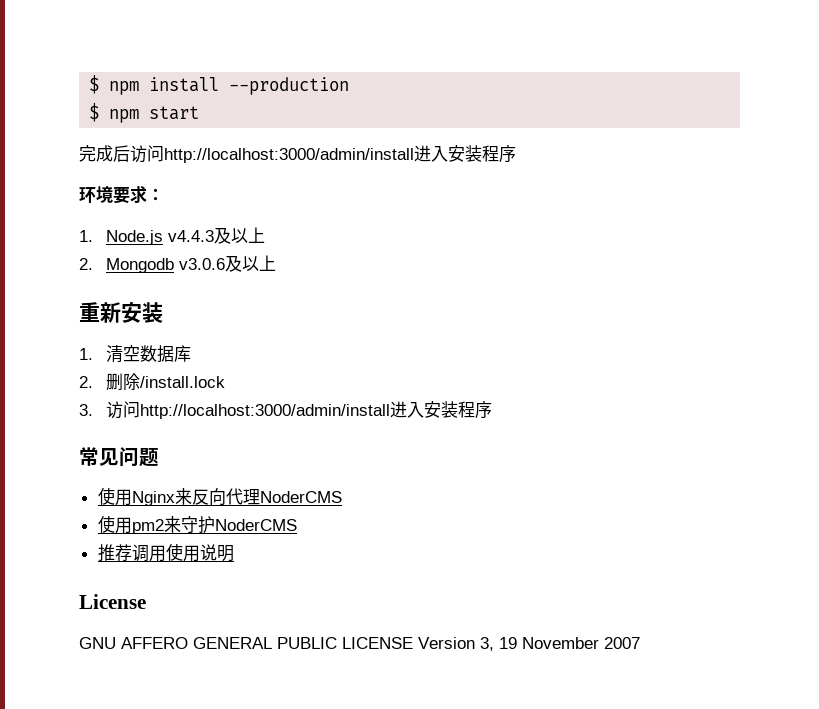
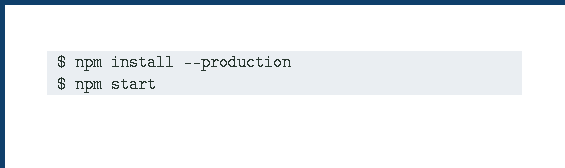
[79,145,516,163] [79,185,164,204] [79,227,266,245] [79,255,277,273] [79,302,163,323] [79,345,192,363] [79,373,226,391] [79,401,493,419] [79,447,159,467] [97,487,342,506] [97,515,297,534] [97,543,234,562] [79,594,146,609] [79,637,640,651] // 完成后访问http://localhost:3000/admin/install进入安装程序 // 环境要求： // 1. Node.js v4.4.3及以上 // 2. Mongodb v3.0.6及以上 // 重新安装 // 1.清空数据库 // 2.删除/install.lock // 3.访问http://localhost:3000/admin/install进入安装程序 // 常见问题 // 使用Nginx来反向代理NoderCMS // 使用pm2来守护NoderCMS // 推荐调用使用说明 // License // GNU AFFERO GENERAL PUBLIC LICENSE Version 3, 19 November 2007 -> (157, 84) none

